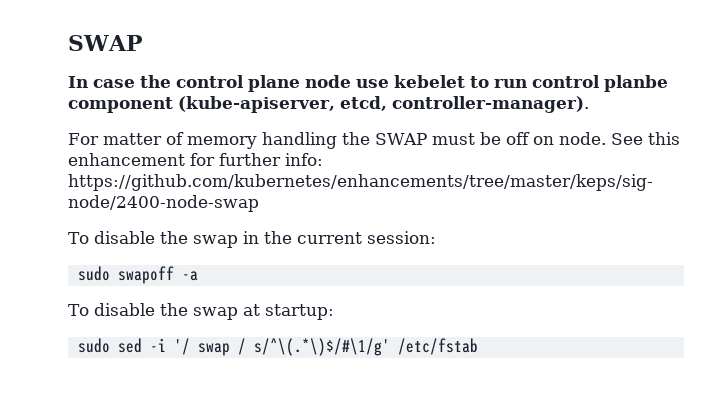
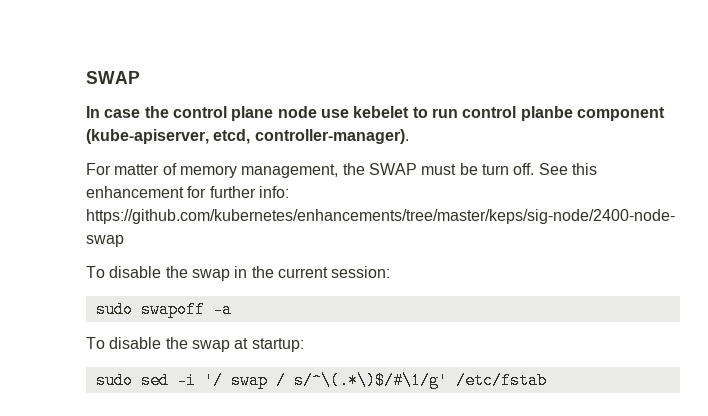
[261,132,337,149] handling -> [241,164,339,178] management,
[505,132,606,145] off on node. -> [481,163,535,175] turn off.

